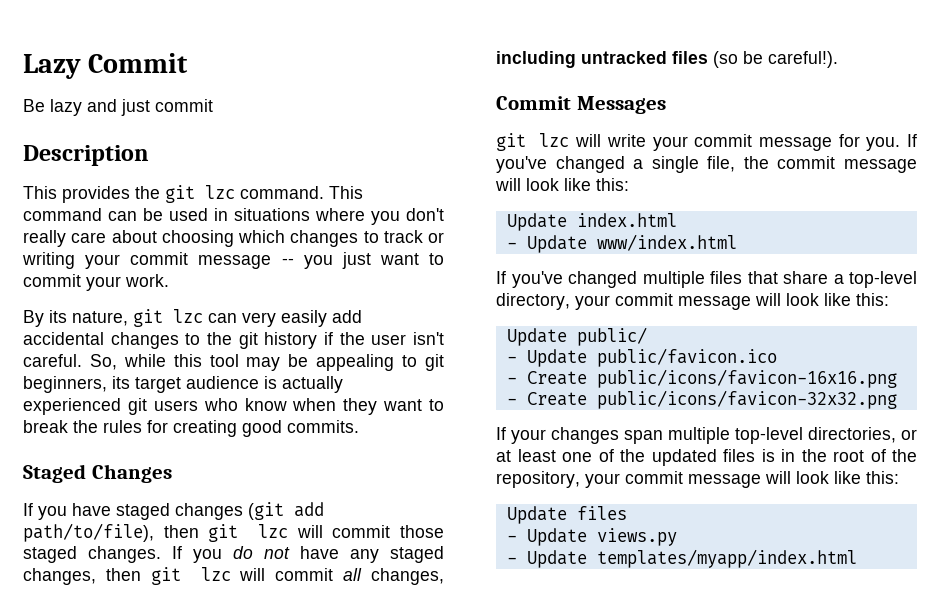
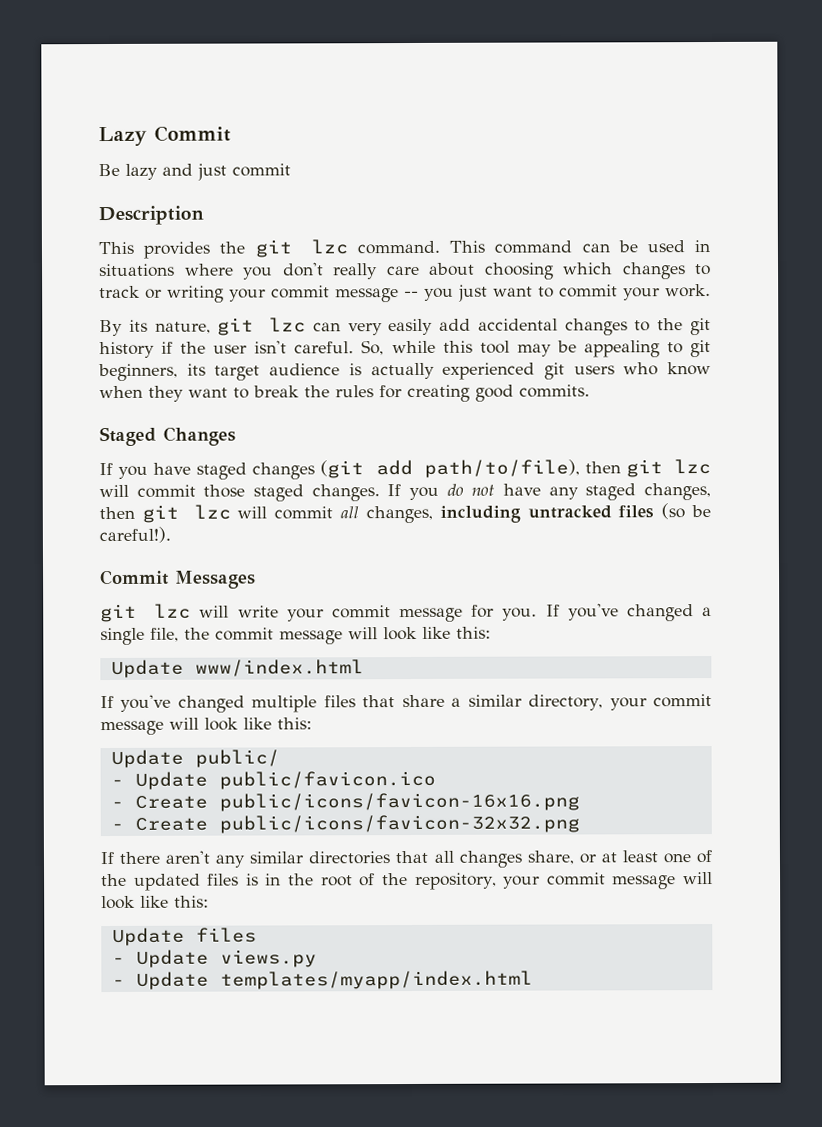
[576,213,677,227] [506,235,587,253] index.html // - Update -> (184, 668) none
[849,271,917,288] top-level -> [467,694,522,707] similar
[511,427,896,444] your changes span multiple top-level directories, -> [119,850,574,868] there aren't any similar directories that all changes share,

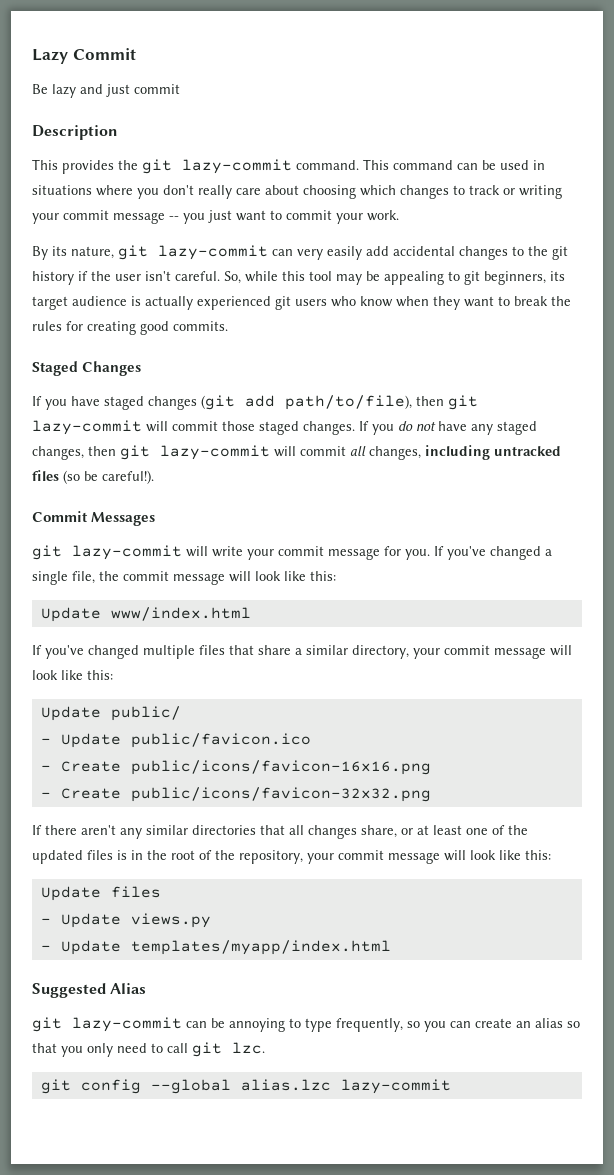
[310,239,348,255] lzc -> [182,159,292,174] lazy-commit
[268,317,306,333] lzc -> [158,245,268,260] lazy-commit
[674,459,711,475] lzc -> [32,420,142,435] lazy-commit
[193,504,231,520] lzc -> [160,445,270,460] lazy-commit
[154,603,192,619] lzc -> [72,545,182,560] lazy-commit
(533, 980) none -> [32,983,147,998] [32,1017,580,1032] [32,1042,265,1057] [40,1079,451,1094] // Suggested Alias // git lazy-commit can be annoying to type frequently, so you can create an alias so that you only need to call git lzc. // git config --global alias.lzc lazy-commit

